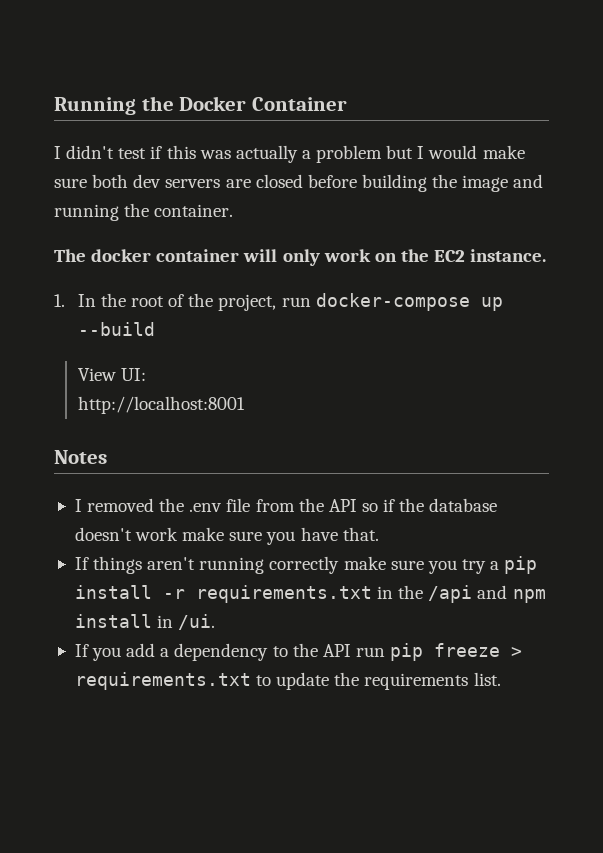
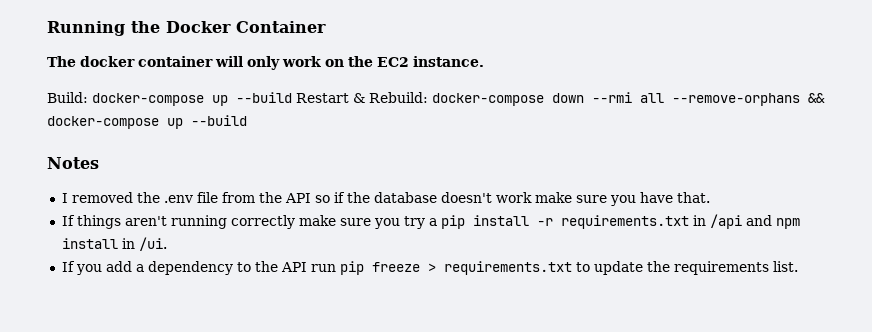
[54,145,525,163] [54,174,544,192] [54,203,234,221] // I didn't test if this was actually a problem but I would make sure both dev servers are closed before building the image and running the container. -> (326, 27) none
[54,293,503,311] [77,322,155,336] [77,368,146,381] [77,396,245,414] 1. In the root of the project, run docker-compose up --build // View UI: // http://localhost:8001 -> [47,92,825,106] [47,115,247,129] Build: docker-compose up --build Restart & Rebuild: docker-compose down --rmi all --remove-orphans && docker-compose up --build
[398,585,424,599] the -> (706, 220) none

